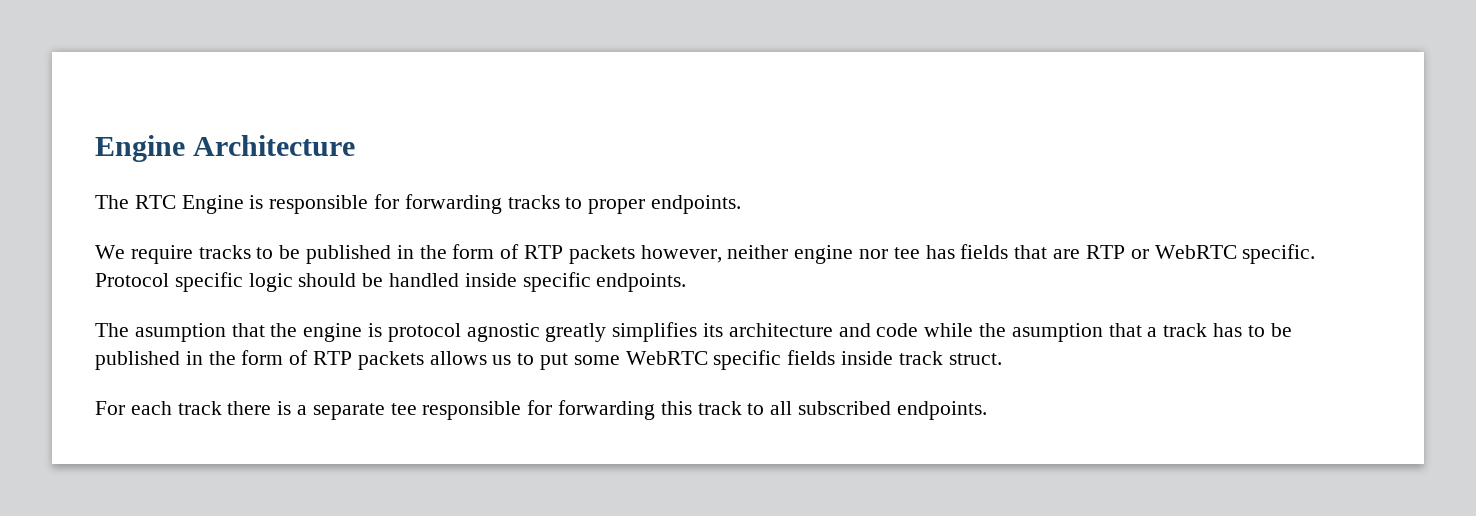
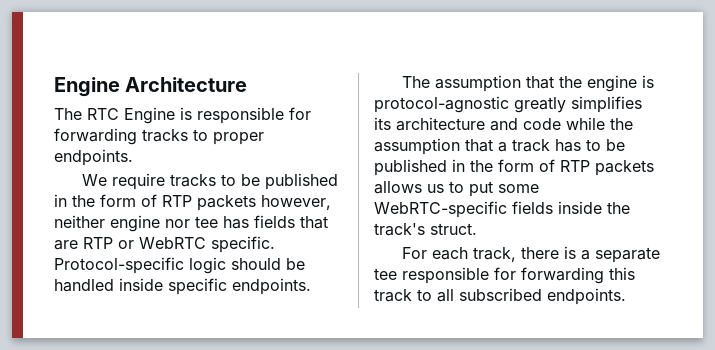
[95,272,243,292] Protocol specific -> [54,257,184,274] Protocol-specific
[134,323,226,342] asumption -> [434,75,521,92] assumption
[387,323,540,342] protocol agnostic -> [374,96,509,113] protocol-agnostic
[1011,323,1103,342] asumption -> [374,138,460,155] assumption
[625,350,943,370] WebRTC specific fields inside track -> [374,201,630,218] [374,223,425,236] WebRTC-specific fields inside the track's
[177,401,222,415] track -> [472,247,516,262] track,

